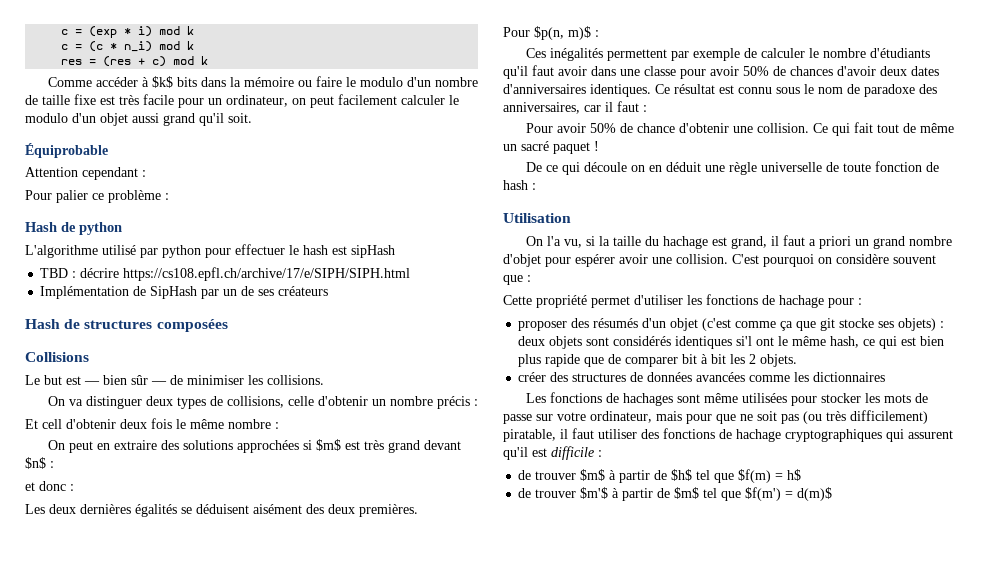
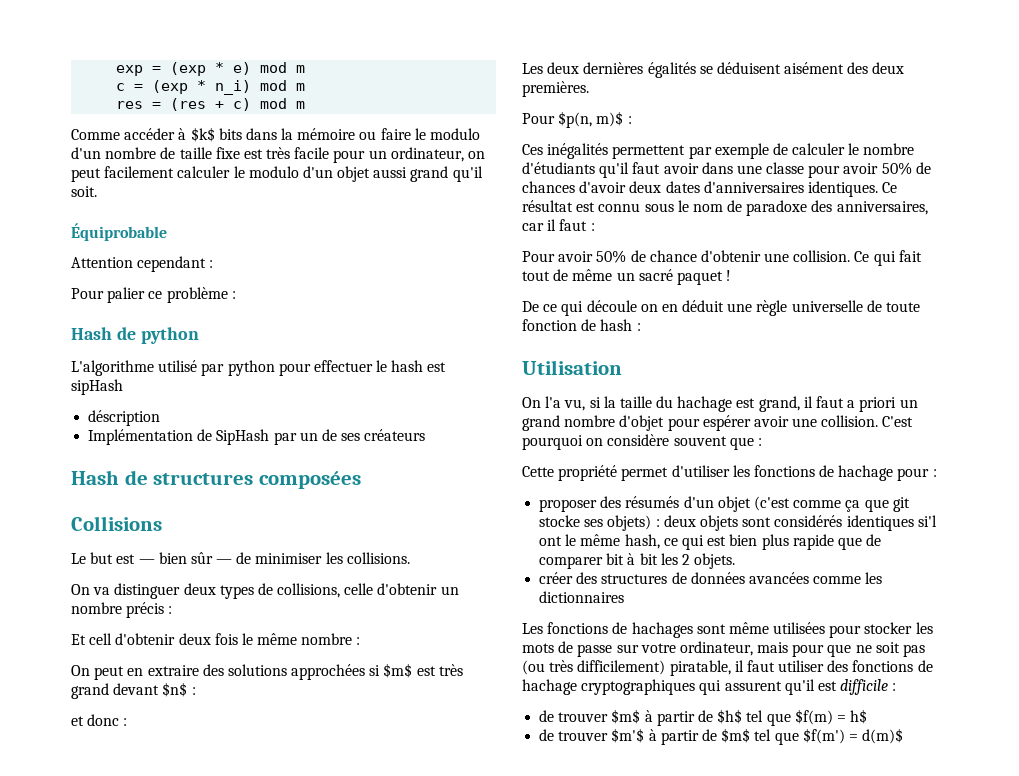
[61,26,195,38] [61,41,104,52] c = (exp * i) mod k // c = (c -> [116,62,306,76] [116,80,189,94] exp = (exp * e) mod m // c = (exp
[187,41,195,50] k -> [296,83,306,91] m
[201,56,209,65] k -> [296,101,306,109] m
[40,267,411,281] TBD : décrire https://cs108.epfl.ch/archive/17/e/SIPH/SIPH.html -> [88,410,161,426] déscription

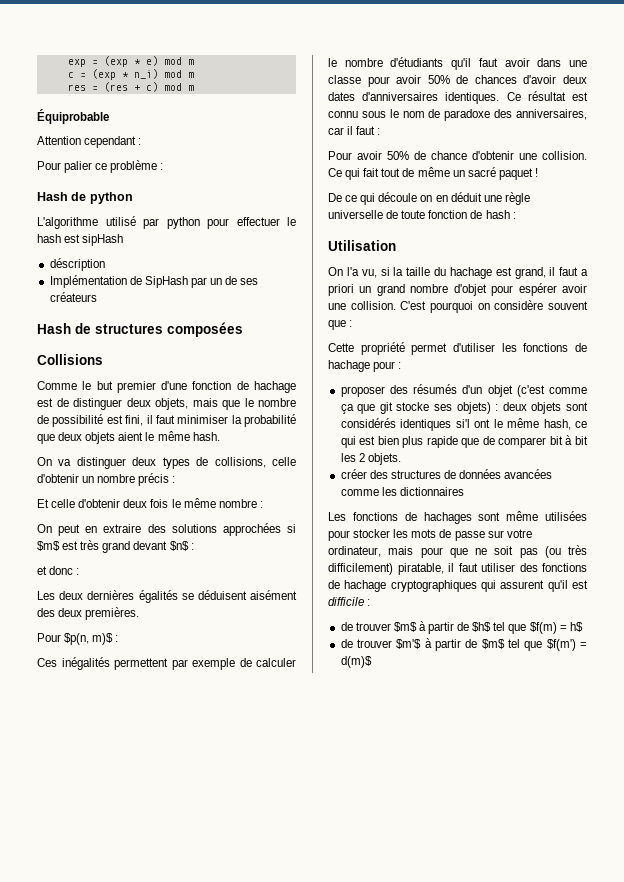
[71,127,481,142] [71,147,486,163] [71,166,483,182] [71,186,97,197] // Comme accéder à $k$ bits dans la mémoire ou faire le modulo d'un nombre de taille fixe est très facile pour un ordinateur, on peut facilement calculer le modulo d'un objet aussi grand qu'il soit. -> (194, 88) none
[71,552,410,564] Le but est — bien sûr — de minimiser les collisions. -> [37,381,296,393] [37,398,296,410] [37,414,296,427] [37,431,220,444] Comme le but premier d'une fonction de hachage est de distinguer deux objets, mais que le nombre de possibilité est fini, il faut minimiser la probabilité que deux objets aient le même hash.
[89,633,113,645] cell -> [51,499,76,508] celle

